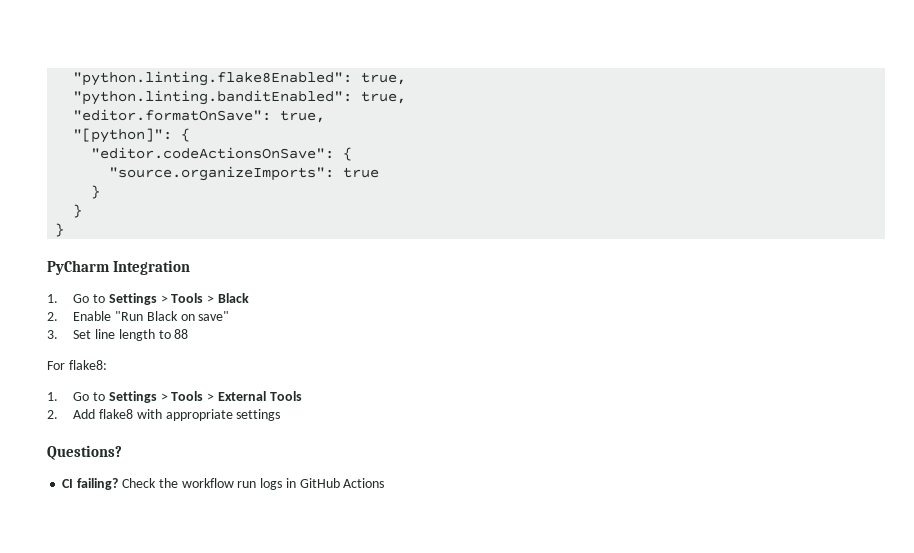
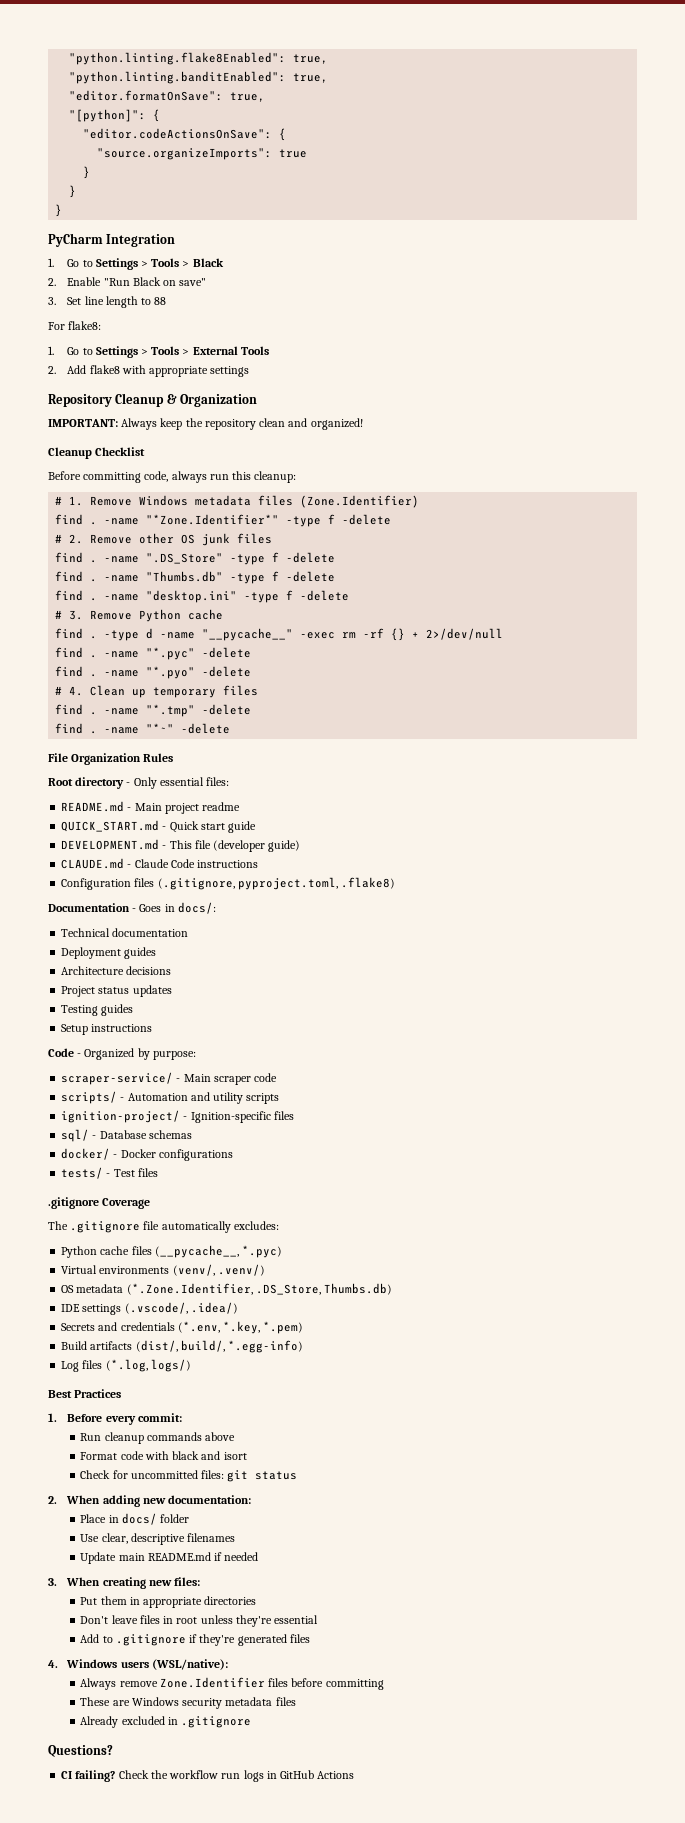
(281, 415) none -> [48,393,258,407] [48,418,363,430] [48,447,146,459] [48,471,297,483] [55,495,420,508] [55,514,392,527] [55,533,273,546] [55,552,336,565] [55,571,336,584] [55,590,350,603] [55,609,224,622] [55,628,504,641] [55,647,252,660] [55,666,252,679] [55,685,259,698] [55,704,252,717] [55,723,231,734] [48,753,174,765] [48,777,230,789] [61,801,241,814] [61,820,257,833] [61,839,301,852] [61,858,259,869] [61,877,396,890] [48,902,216,914] [61,928,189,937] [61,947,157,959] [61,966,172,975] [61,985,172,997] [61,1004,134,1016] [61,1024,153,1035] [48,1048,196,1060] [61,1072,278,1085] [61,1091,280,1104] [61,1110,294,1123] [61,1129,192,1142] [61,1148,233,1161] [61,1167,158,1179] [48,1197,151,1209] [48,1221,279,1233] [61,1245,283,1258] [61,1264,265,1276] [61,1283,393,1295] [61,1302,238,1315] [61,1321,304,1334] [61,1340,304,1353] [61,1359,191,1372] [48,1389,122,1398] [48,1413,182,1425] [80,1432,236,1444] [80,1451,247,1460] [80,1470,298,1482] [48,1495,251,1507] [80,1513,190,1525] [80,1533,236,1545] [80,1552,259,1564] [48,1577,200,1589] [80,1596,257,1608] [80,1615,319,1627] [80,1634,310,1646] [48,1659,228,1670] [80,1677,384,1690] [80,1697,296,1709] [80,1716,252,1728] // Repository Cleanup & Organization // IMPORTANT: Always keep the repository clean and organized! // Cleanup Checklist // Before committing code, always run this cleanup: // # 1. Remove Windows metadata files (Zone.Identifier) // find . -name "*Zone.Identifier*" -type f -delete // # 2. Remove other OS junk files // find . -name ".DS_Store" -type f -delete // find . -name "Thumbs.db" -type f -delete // find . -name "desktop.ini" -type f -delete // # 3. Remove Python cache // find . -type d -name "__pycache__" -exec rm -rf {} + 2>/dev/null // find . -name "*.pyc" -delete // find . -name "*.pyo" -delete // # 4. Clean up temporary files // find . -name "*.tmp" -delete // find . -name "*~" -delete // File Organization Rules // Root directory - Only essential files: // README.md - Main project readme // QUICK_START.md - Quick start guide // DEVELOPMENT.md - This file (developer guide) // CLAUDE.md - Claude Code instructions // Configuration files (.gitignore, pyproject.toml, .flake8) // Documentation - Goes in docs/: // Technical documentation // Deployment guides // Architecture decisions // Project status updates // Testing guides // Setup instructions // Code - Organized by purpose: // scraper-service/ - Main scraper code // scripts/ - Automation and utility scripts // ignition-project/ - Ignition-specific files // sql/ - Database schemas // docker/ - Docker configurations // tests/ - Test files // .gitignore Coverage // The .gitignore file automatically excludes: // Python cache files (__pycache__, *.pyc) // Virtual environments (venv/, .venv/) // OS metadata (*.Zone.Identifier, .DS_Store, Thumbs.db) // IDE settings (.vscode/, .idea/) // Secrets and credentials (*.env, *.key, *.pem) // Build artifacts (dist/, build/, *.egg-info) // Log files (*.log, logs/) // Best Practices // 1. Before every commit: // Run cleanup commands above // Format code with black and isort // Check for uncommitted files: git status // 2. When adding new documentation: // Place in docs/ folder // Use clear, descriptive filenames // Update main README.md if needed // 3. When creating new files: // Put them in appropriate directories // Don't leave files in root unless they're essential // Add to .gitignore if they're generated files // 4. Windows users (WSL/native): // Always remove Zone.Identifier files before committing // These are Windows security metadata files // Already excluded in .gitignore

